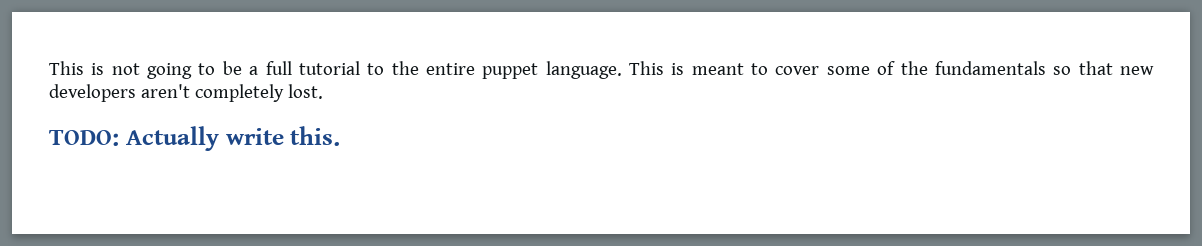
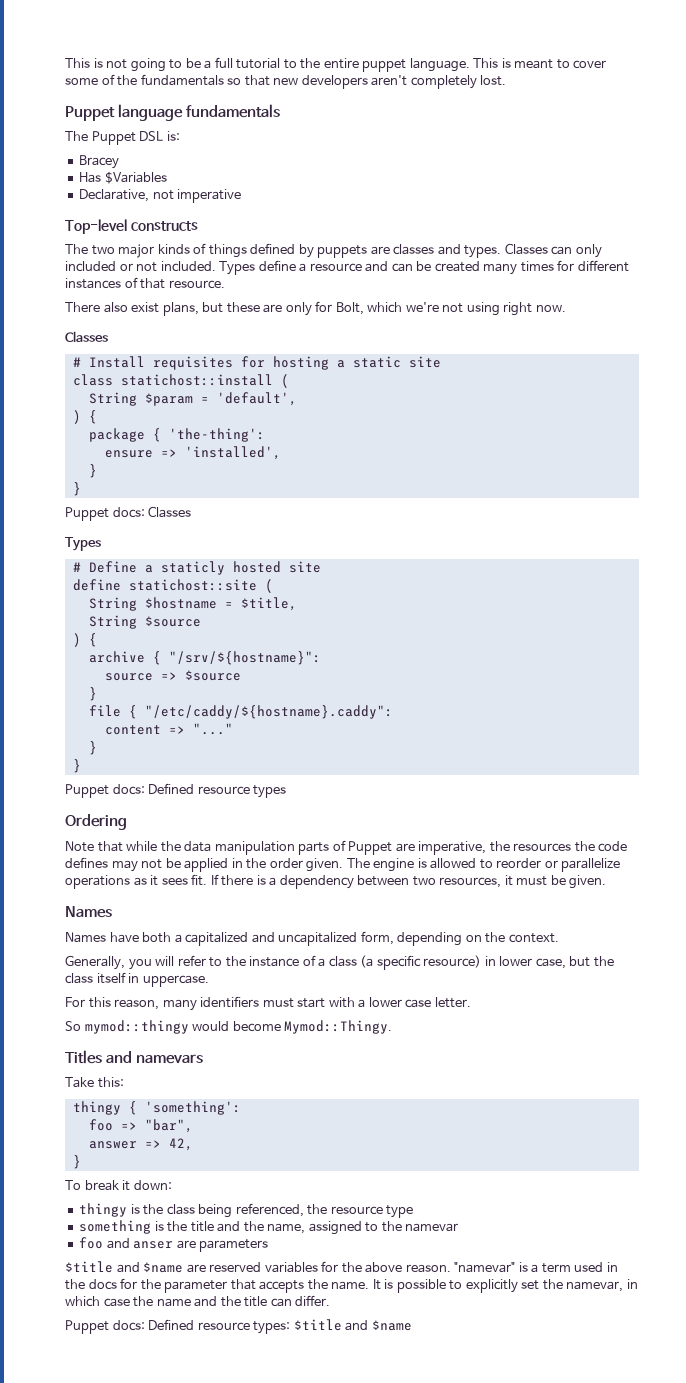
[49,126,341,151] TODO: Actually write this. -> [65,104,281,121] [65,131,180,145] [79,155,120,169] [79,171,167,184] [79,189,242,203] [65,219,198,234] [65,243,602,258] [65,260,629,275] [65,277,225,289] [65,301,566,316] [65,331,108,342] [72,356,441,370] [72,374,289,388] [88,392,297,406] [72,410,97,424] [88,428,265,442] [104,446,281,460] [88,464,97,478] [72,482,81,496] [65,506,192,521] [65,537,101,551] [72,561,321,575] [72,579,273,593] [88,597,297,611] [88,615,201,629] [72,633,97,647] [88,651,321,665] [104,670,241,681] [88,687,97,701] [88,705,393,719] [104,723,233,735] [88,741,97,755] [72,759,81,773] [65,783,287,798] [65,814,127,830] [65,840,628,855] [65,857,621,872] [65,874,607,889] [65,906,112,918] [65,931,559,946] [65,955,614,970] [65,972,209,987] [65,996,471,1011] [65,1020,393,1034] [65,1050,204,1064] [65,1077,124,1088] [72,1101,241,1115] [88,1119,193,1133] [88,1138,193,1151] [72,1155,81,1169] [65,1180,172,1191] [79,1203,414,1218] [79,1220,459,1235] [79,1237,269,1252] [65,1261,618,1273] [65,1278,638,1293] [65,1295,331,1307] [65,1319,412,1334] Puppet language fundamentals // The Puppet DSL is: // Bracey // Has $Variables // Declarative, not imperative // Top-level constructs // The two major kinds of things defined by puppets are classes and types. Classes can only included or not included. Types define a resource and can be created many times for different instances of that resource. // There also exist plans, but these are only for Bolt, which we're not using right now. // Classes // # Install requisites for hosting a static site // class statichost::install ( // String $param = 'default', // ) { // package { 'the-thing': // ensure => 'installed', // } // } // Puppet docs: Classes // Types // # Define a staticly hosted site // define statichost::site ( // String $hostname = $title, // String $source // ) { // archive { "/srv/${hostname}": // source => $source // } // file { "/etc/caddy/${hostname}.caddy": // content => "..." // } // } // Puppet docs: Defined resource types // Ordering // Note that while the data manipulation parts of Puppet are imperative, the resources the code defines may not be applied in the order given. The engine is allowed to reorder or parallelize operations as it sees fit. If there is a dependency between two resources, it must be given. // Names // Names have both a capitalized and uncapitalized form, depending on the context. // Generally, you will refer to the instance of a class (a specific resource) in lower case, but the class itself in uppercase. // For this reason, many identifiers must start with a lower case letter. // So mymod::thingy would become Mymod::Thingy. // Titles and namevars // Take this: // thingy { 'something': // foo => "bar", // answer => 42, // } // To break it down: // thingy is the class being referenced, the resource type // something is the title and the name, assigned to the namevar // foo and anser are parameters // $title and $name are reserved variables for the above reason. "namevar" is a term used in the docs for the parameter that accepts the name. It is possible to explicitly set the namevar, in which case the name and the title can differ. // Puppet docs: Defined resource types: $title and $name

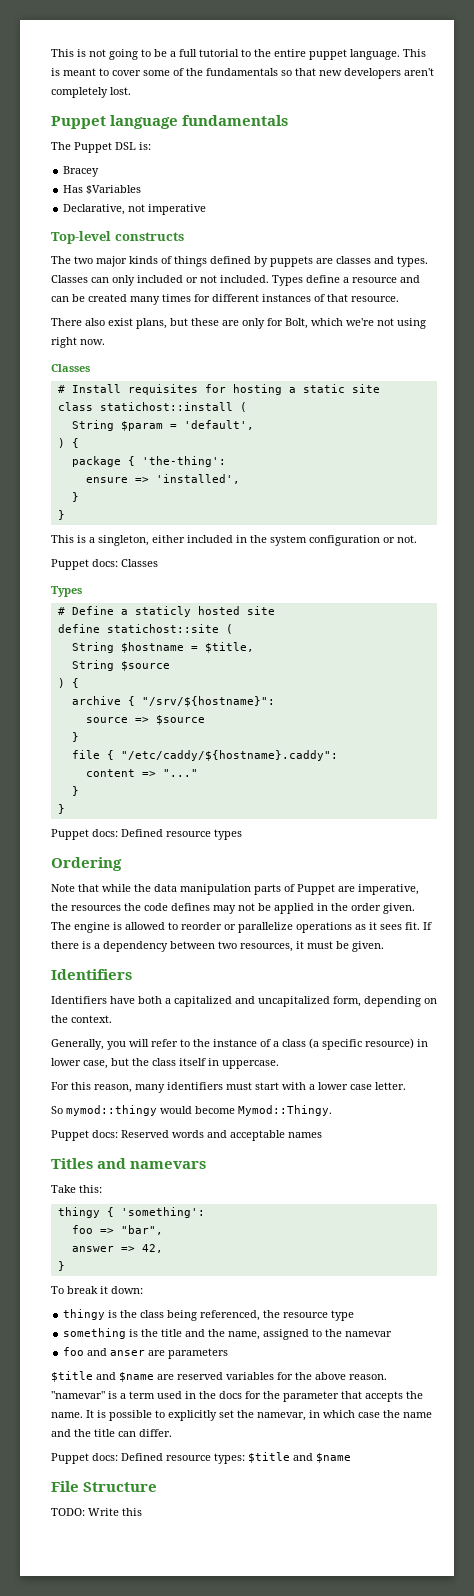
(81, 489) none -> [51,535,417,546] // This is a singleton, either included in the system configuration or not.
[65,906,112,918] [65,932,106,943] Names // Names -> [51,969,132,980] [51,996,107,1004] Identifiers // Identifiers
(393, 1027) none -> [51,1130,322,1141] // Puppet docs: Reserved words and acceptable names
(412, 1325) none -> [51,1481,158,1492] [51,1508,142,1516] // File Structure // TODO: Write this

